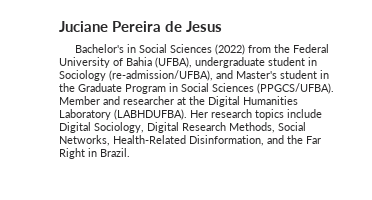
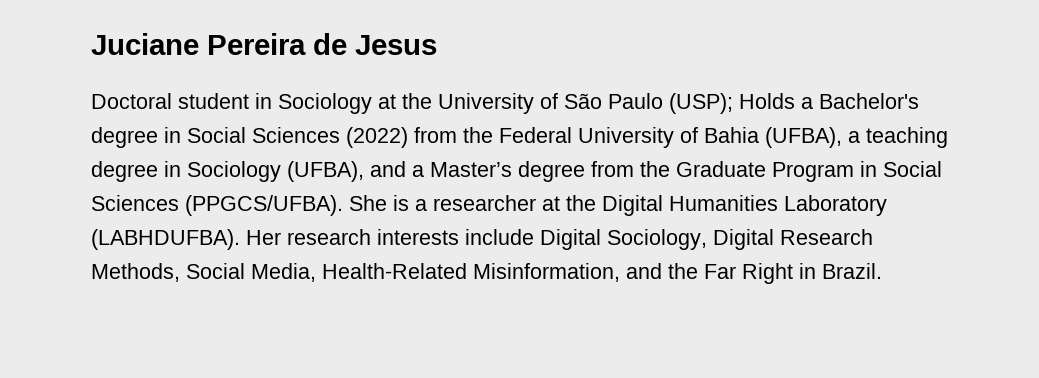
[75,44,125,53] Bachelor's -> [91,93,919,114] [91,127,158,148] Doctoral student in Sociology at the University of São Paulo (USP); Holds a Bachelor's degree
[195,57,317,68] [59,70,329,81] undergraduate student in Sociology (re-admission/UFBA), and Master's student in -> [848,127,948,148] [91,161,634,182] a teaching degree in Sociology (UFBA), and a Master’s degree from
[59,96,120,105] Member and -> [349,195,427,211] She is a
[255,109,284,120] topics -> [377,229,459,245] interests
[59,135,264,146] Networks, Health-Related Disinformation, -> [251,263,620,282] Media, Health-Related Misinformation,

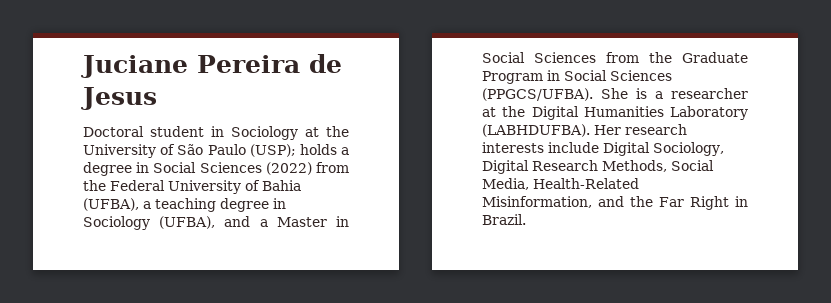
[739,93,919,109] Holds a Bachelor's -> [299,144,349,155] holds a
[430,161,585,182] Master’s degree -> [276,216,349,227] [482,52,596,63] Master in Social Sciences

